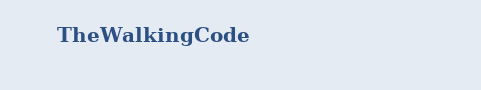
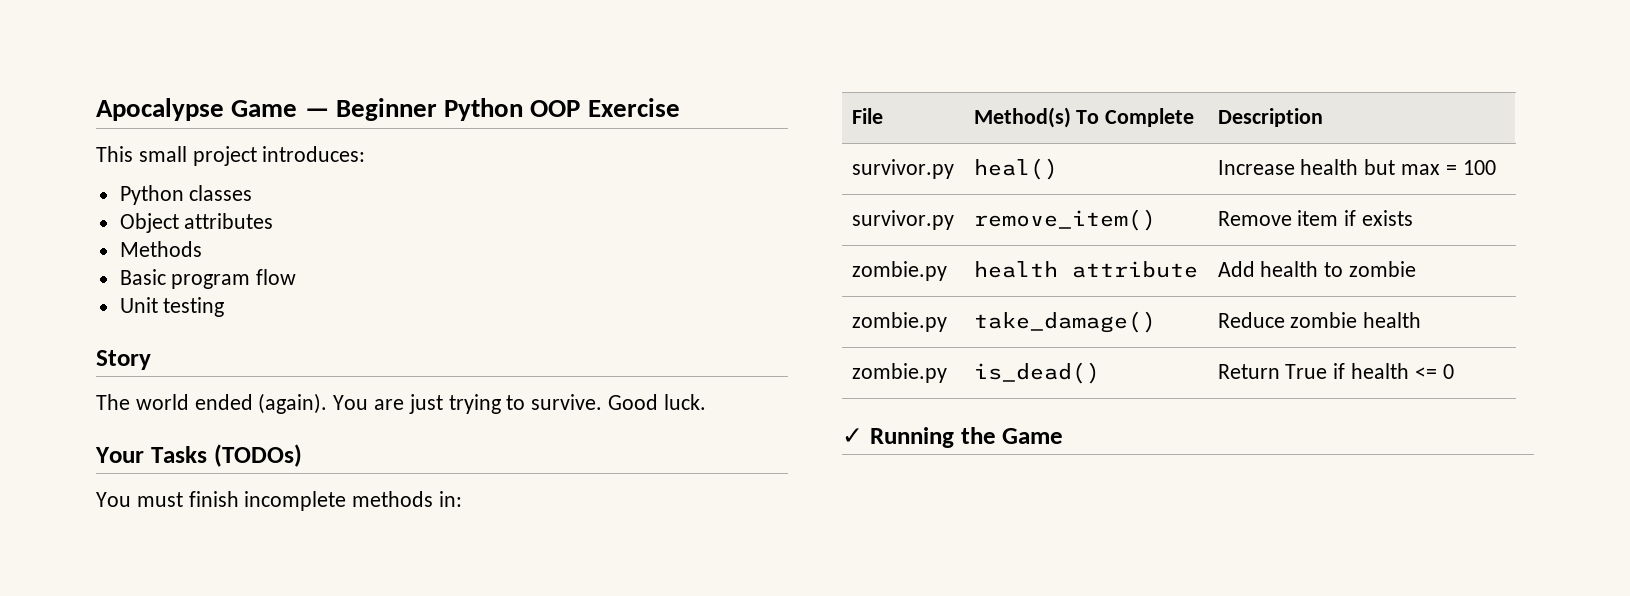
[57,27,250,46] TheWalkingCode -> [96,98,680,121] [96,146,366,166] [119,185,253,205] [119,213,274,233] [119,241,202,257] [119,269,297,289] [119,297,225,317] [96,350,151,370] [96,393,706,414] [95,444,302,467] [96,491,463,511] [851,108,883,124] [973,107,1195,128] [1217,108,1323,127] [851,159,954,179] [973,158,1058,180] [1217,159,1496,175] [851,210,954,230] [973,209,1156,231] [1217,210,1414,226] [851,261,947,281] [973,261,1198,278] [1217,261,1417,277] [851,312,947,332] [973,311,1156,333] [1217,312,1422,328] [851,363,947,383] [973,362,1100,384] [1217,363,1454,379] [842,427,1064,448] Apocalypse Game — Beginner Python OOP Exercise // This small project introduces: // Python classes // Object attributes // Methods // Basic program flow // Unit testing // Story // The world ended (again). You are just trying to survive. Good luck. // Your Tasks (TODOs) // You must finish incomplete methods in: // File | Method(s) To Complete | Description // survivor.py | heal() | Increase health but max = 100 // survivor.py | remove_item() | Remove item if exists // zombie.py | health attribute | Add health to zombie // zombie.py | take_damage() | Reduce zombie health // zombie.py | is_dead() | Return True if health <= 0 // ✓ Running the Game

